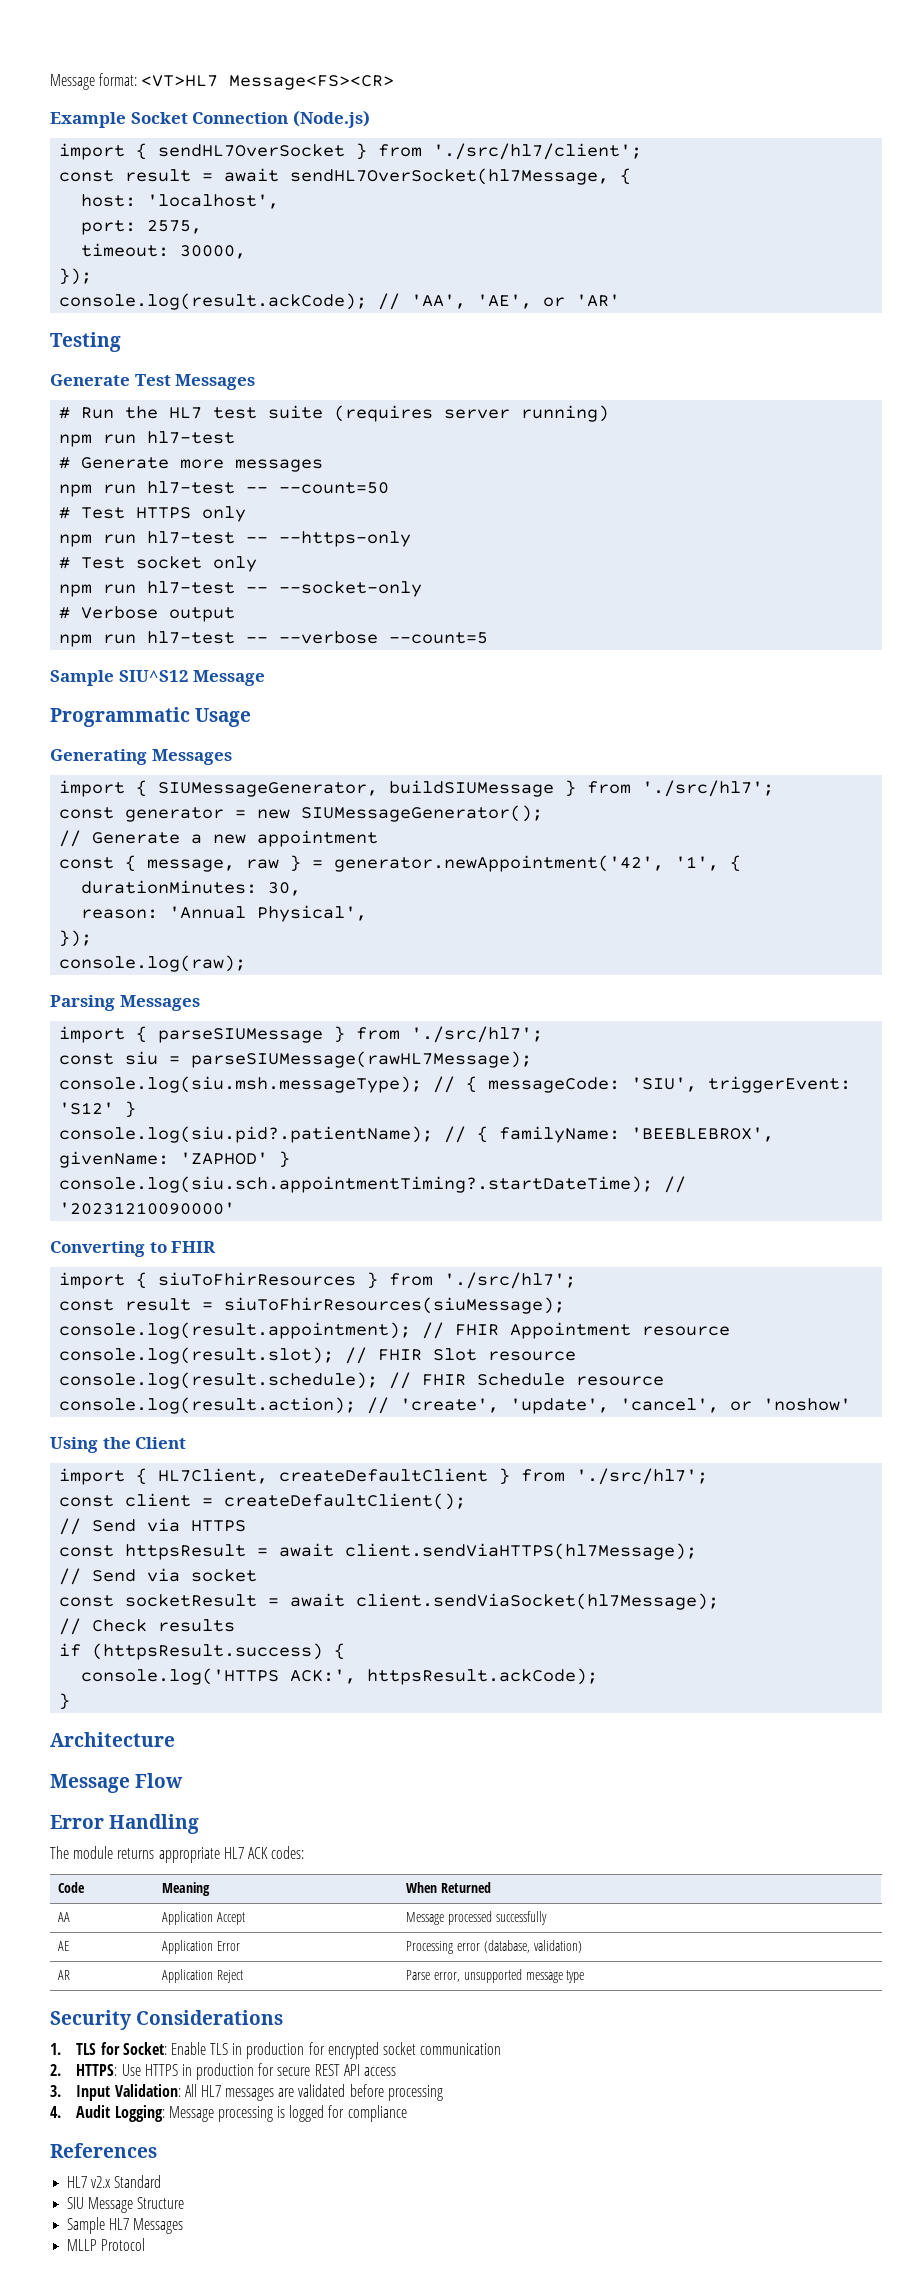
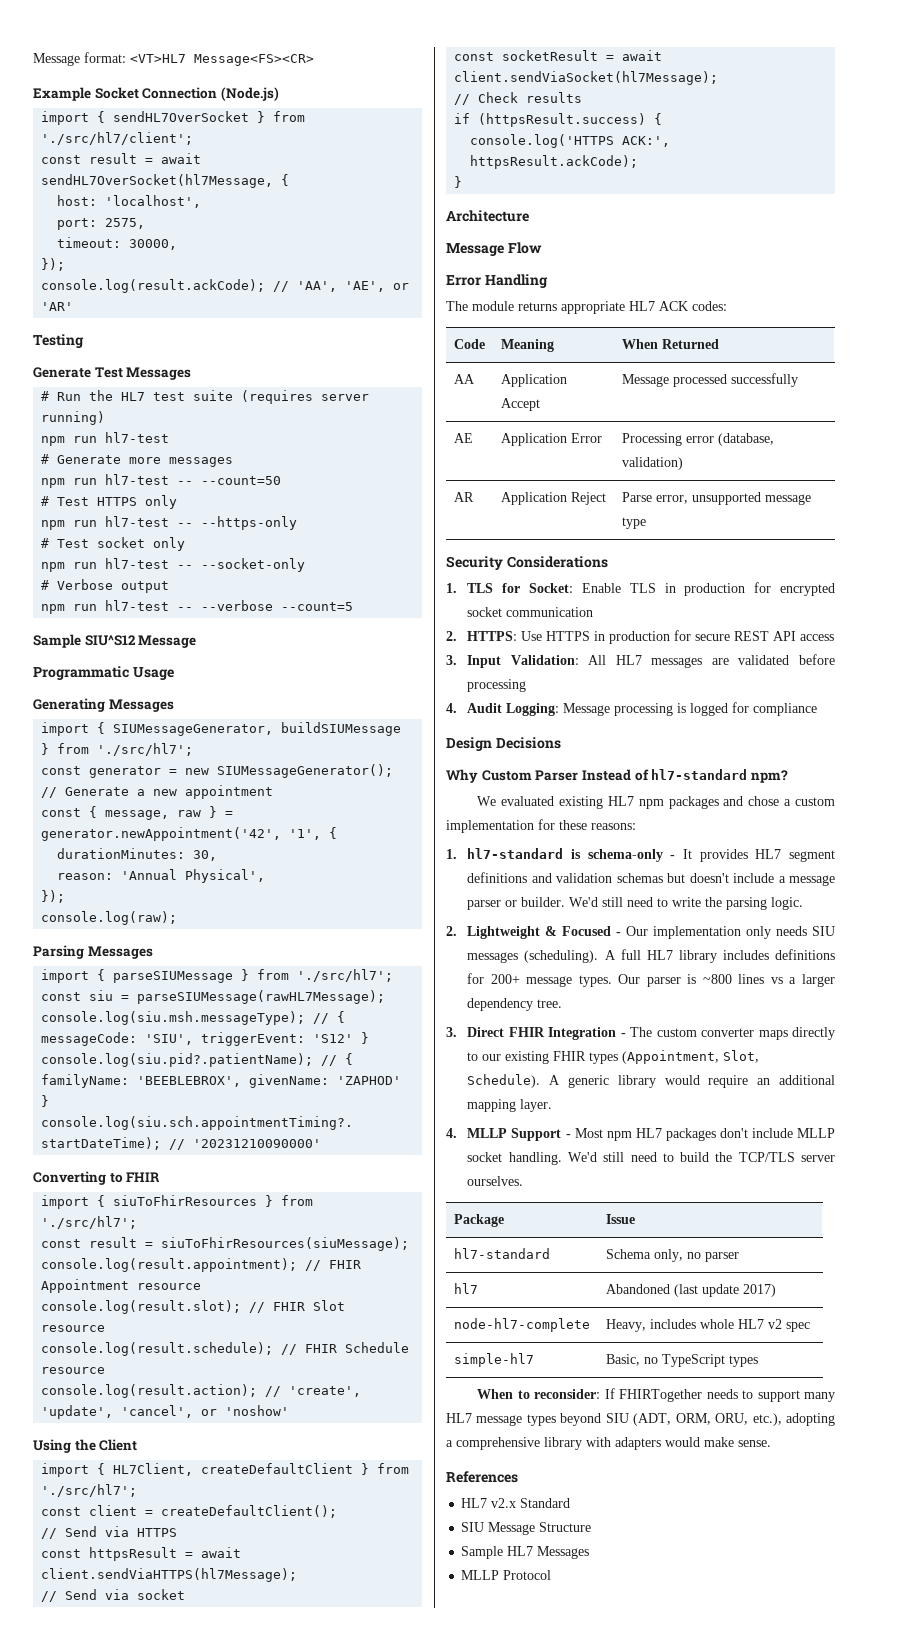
(407, 2113) none -> [446,737,561,751] [446,769,788,783] [477,796,835,809] [446,819,636,833] [446,848,835,862] [467,872,835,886] [467,897,804,910] [446,926,835,939] [467,949,835,963] [467,973,835,987] [467,998,563,1011] [446,1027,835,1040] [467,1050,760,1064] [467,1074,835,1088] [467,1099,553,1112] [446,1128,835,1141] [467,1152,835,1165] [467,1176,524,1186] [453,1214,504,1227] [605,1214,635,1224] [453,1248,550,1259] [605,1249,739,1262] [453,1283,478,1294] [605,1284,776,1297] [453,1318,590,1332] [605,1319,810,1332] [453,1353,534,1367] [605,1354,758,1367] [477,1388,835,1402] [446,1413,835,1426] [446,1437,771,1450] // Design Decisions // Why Custom Parser Instead of hl7-standard npm? // We evaluated existing HL7 npm packages and chose a custom implementation for these reasons: // 1. hl7-standard is schema-only - It provides HL7 segment definitions and validation schemas but doesn't include a message parser or builder. We'd still need to write the parsing logic. // 2. Lightweight & Focused - Our implementation only needs SIU messages (scheduling). A full HL7 library includes definitions for 200+ message types. Our parser is ~800 lines vs a larger dependency tree. // 3. Direct FHIR Integration - The custom converter maps directly to our existing FHIR types (Appointment, Slot, Schedule). A generic library would require an additional mapping layer. // 4. MLLP Support - Most npm HL7 packages don't include MLLP socket handling. We'd still need to build the TCP/TLS server ourselves. // Package | Issue // hl7-standard | Schema only, no parser // hl7 | Abandoned (last update 2017) // node-hl7-complete | Heavy, includes whole HL7 v2 spec // simple-hl7 | Basic, no TypeScript types // When to reconsider: If FHIRTogether needs to support many HL7 message types beyond SIU (ADT, ORM, ORU, etc.), adopting a comprehensive library with adapters would make sense.

